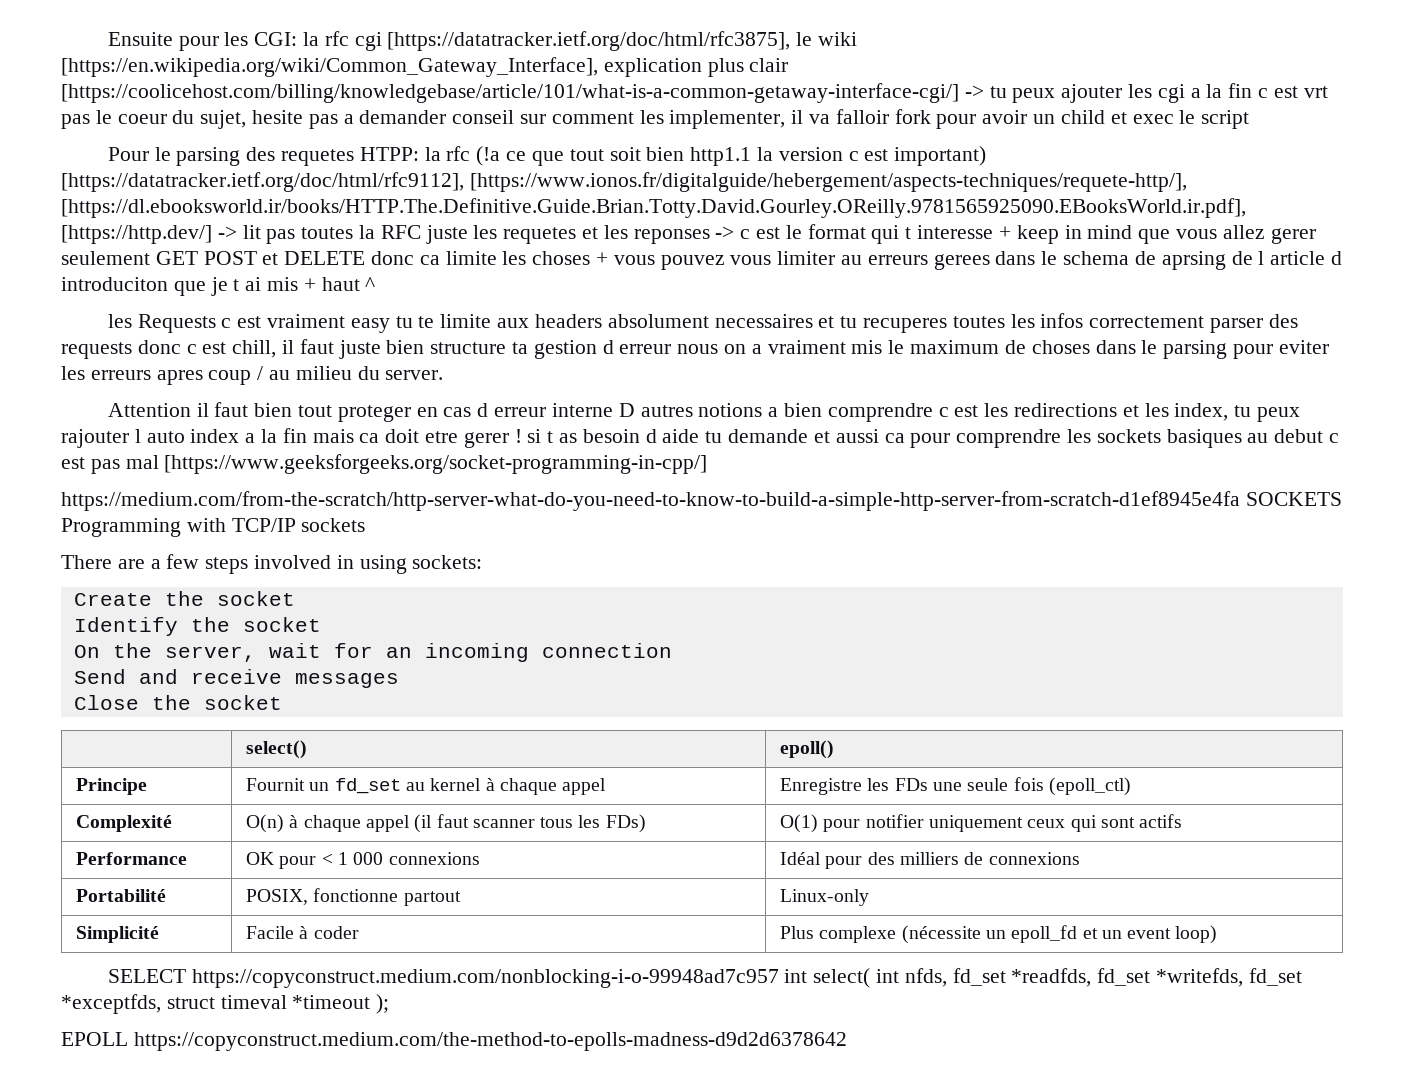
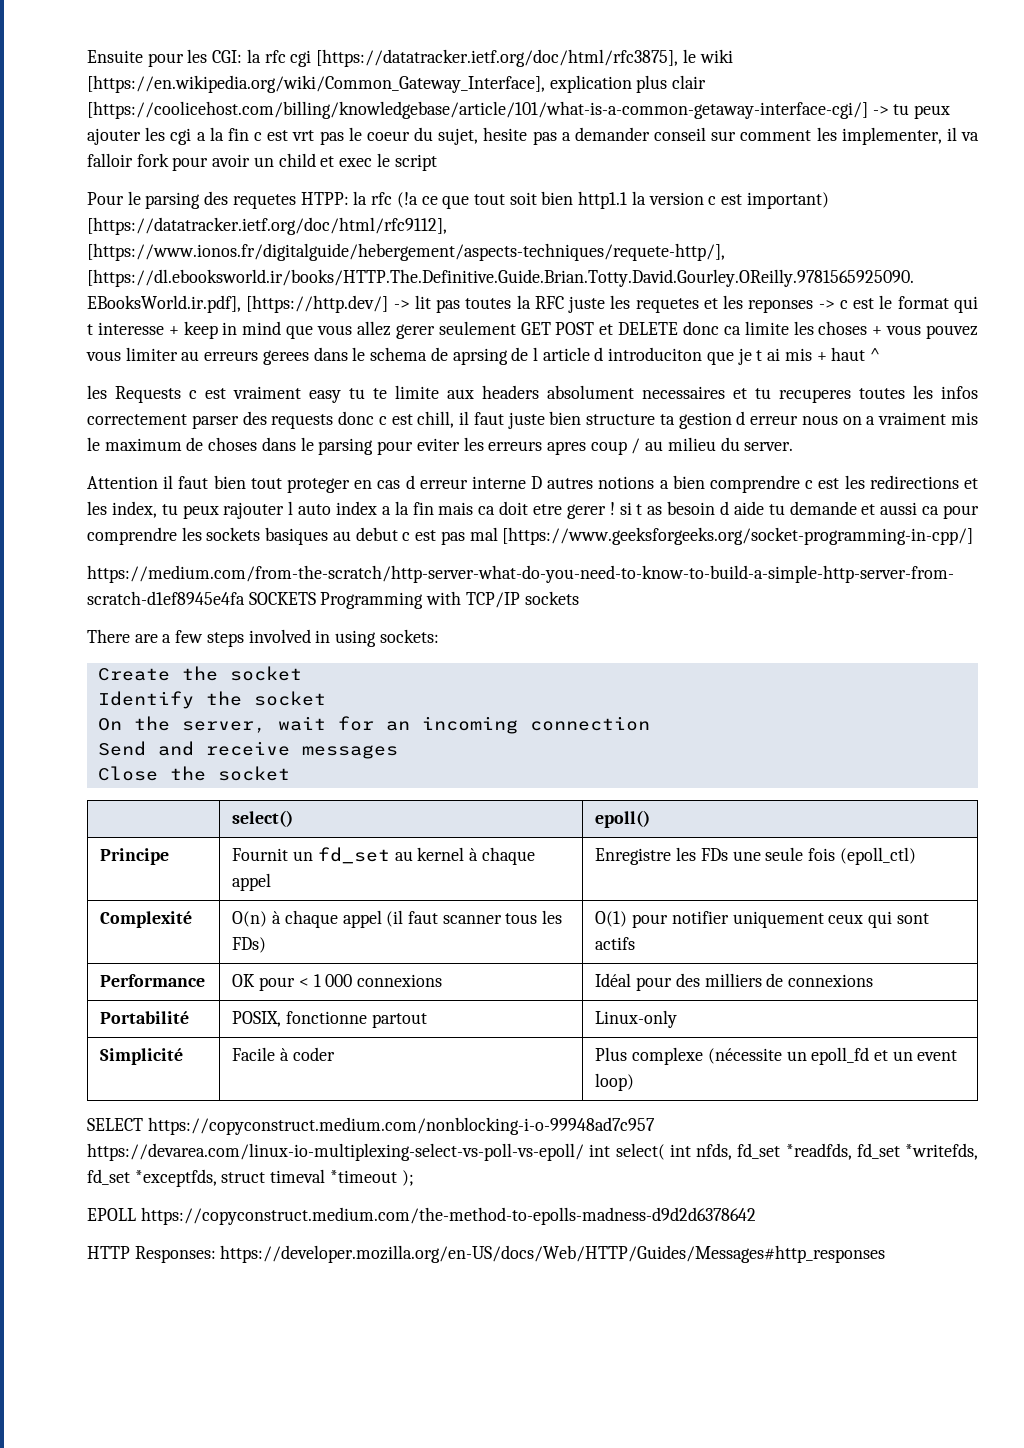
(779, 978) none -> [87,1143,584,1161] https://devarea.com/linux-io-multiplexing-select-vs-poll-vs-epoll/
(847, 1041) none -> [87,1245,886,1263] // HTTP Responses: https://developer.mozilla.org/en-US/docs/Web/HTTP/Guides/Messages#http_responses

